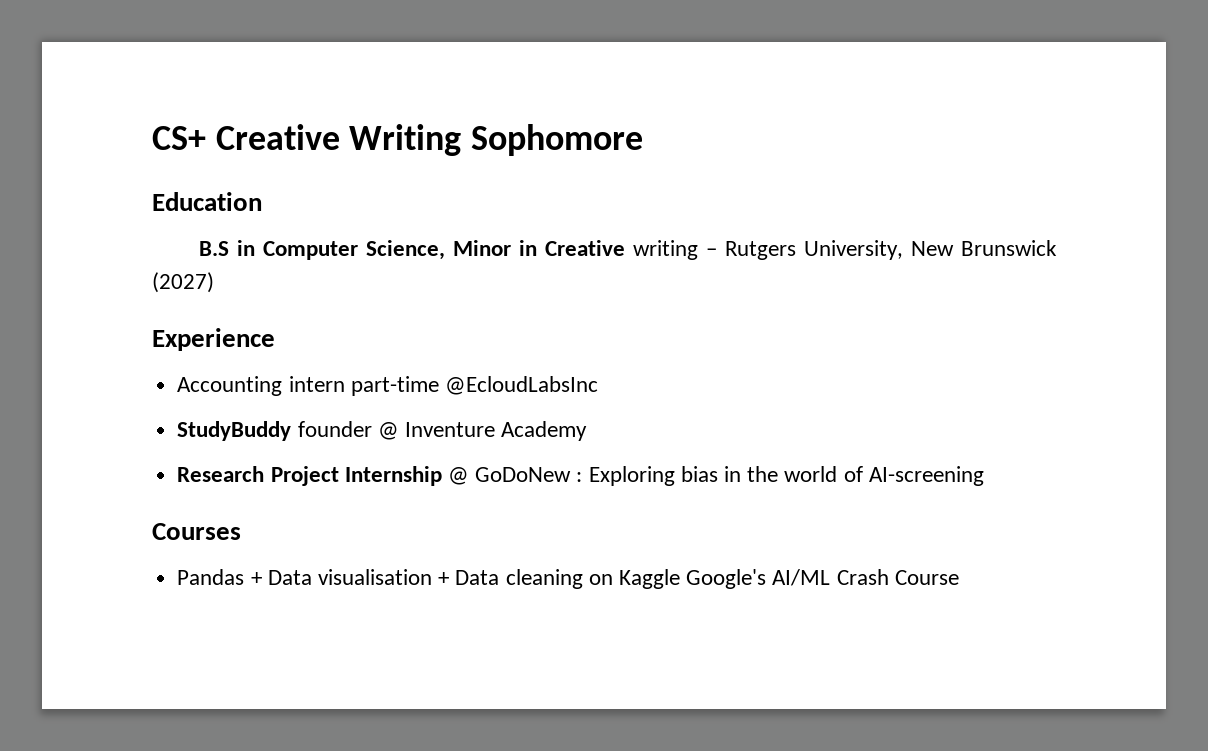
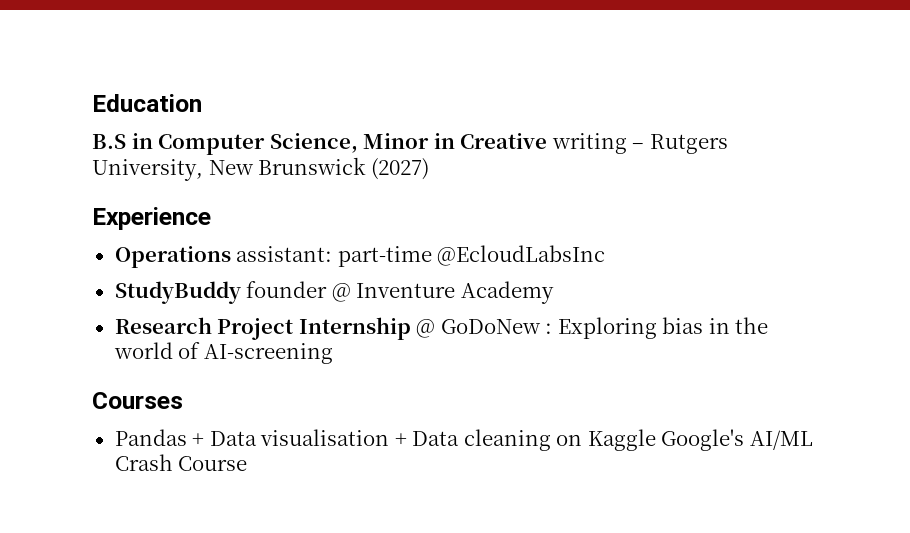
[152,124,644,156] CS+ Creative Writing Sophomore // -> (92, 103) none
[177,376,345,396] Accounting intern -> [114,246,333,268] Operations assistant:

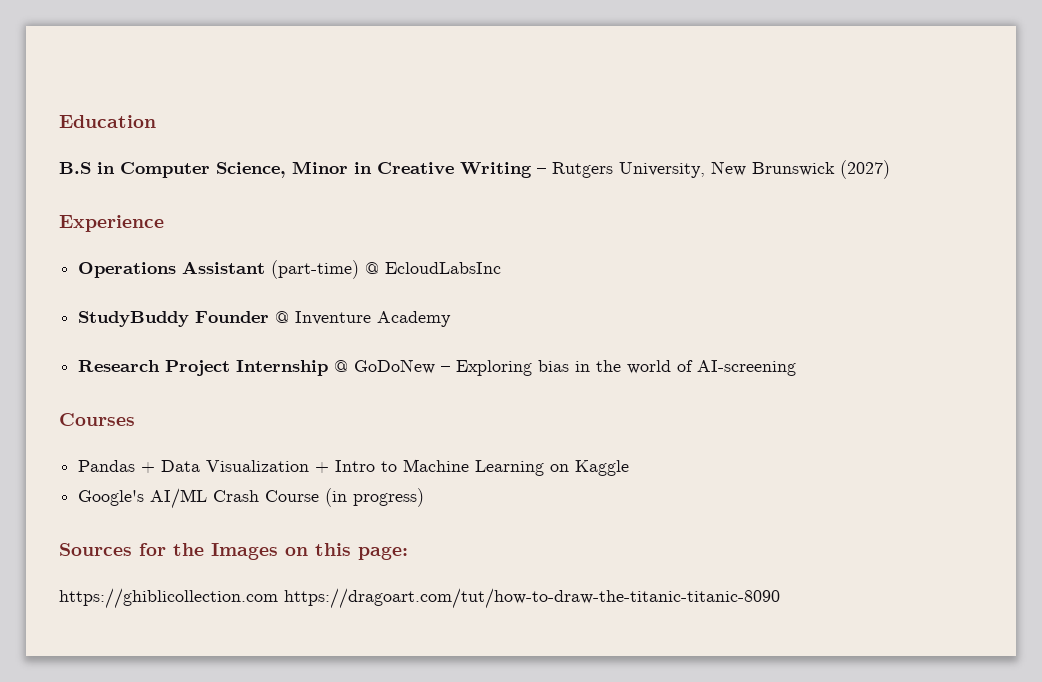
[551,133,627,154] writing -> [460,162,532,178] Writing
[236,245,606,267] assistant: part-time @EcloudLabsInc -> [182,260,502,279] Assistant (part-time) @ EcloudLabsInc
[246,281,328,298] founder -> [195,311,270,323] Founder
[545,323,553,334] : -> [441,366,451,372] –
[260,429,551,451] visualisation + Data cleaning -> [206,459,545,476] Visualization + Intro to Machine Learning
(656, 440) none -> (630, 468) //
(248, 463) none -> [325,488,425,507] [59,543,408,560] [59,588,780,609] (in progress) // Sources for the Images on this page: // https://ghiblicollection.com https://dragoart.com/tut/how-to-draw-the-titanic-titanic-8090

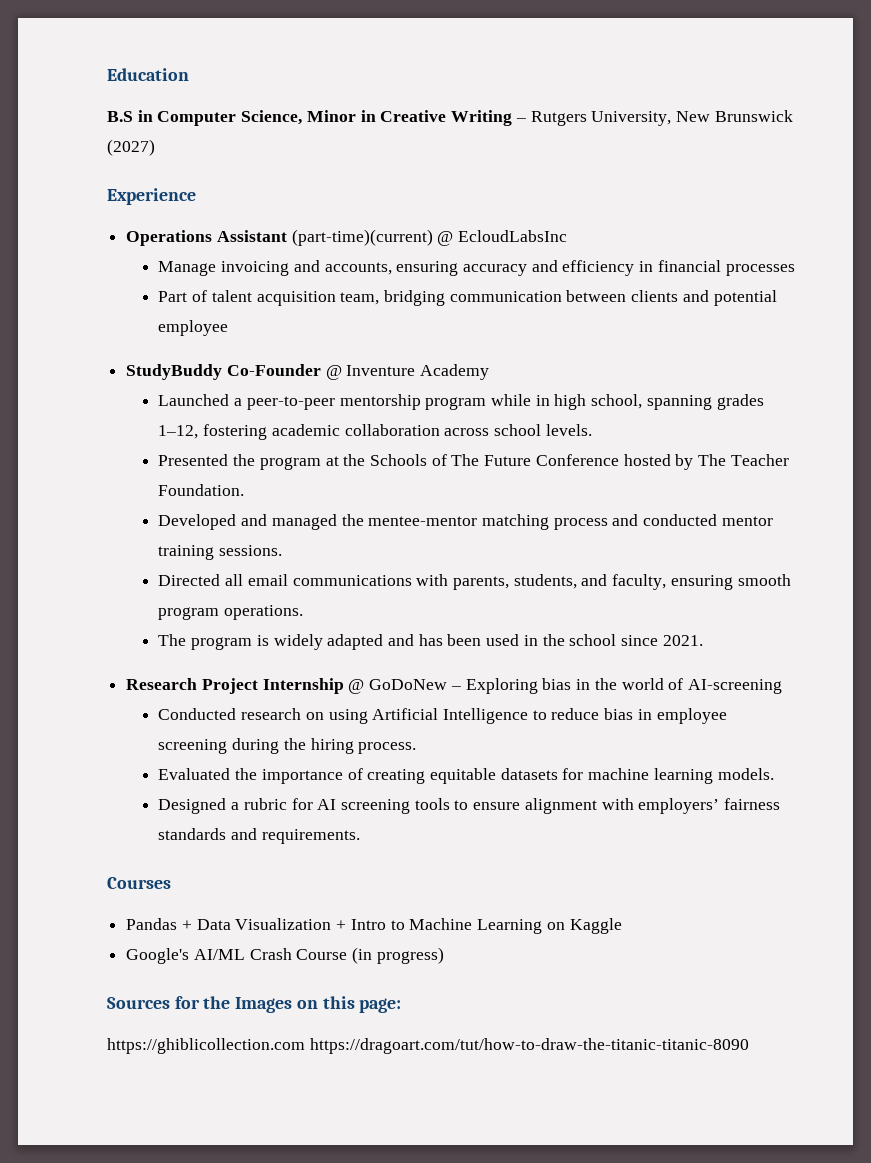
[271,260,360,279] (part-time) -> [291,229,433,246] (part-time)(current)
(502, 268) none -> [158,260,795,276] [158,290,777,306] [158,320,229,336] // Manage invoicing and accounts, ensuring accuracy and efficiency in financial processes // Part of talent acquisition team, bridging communication between clients and potential employee
[195,311,270,323] Founder -> [226,364,321,376] Co-Founder
(452, 319) none -> [158,394,764,410] [158,424,592,440] [158,454,789,470] [158,484,245,496] [158,514,773,530] [158,545,283,560] [158,574,791,590] [158,605,304,620] [158,634,703,650] // Launched a peer-to-peer mentorship program while in high school, spanning grades 1–12, fostering academic collaboration across school levels. // Presented the program at the Schools of The Future Conference hosted by The Teacher Foundation. // Developed and managed the mentee-mentor matching process and conducted mentor training sessions. // Directed all email communications with parents, students, and faculty, ensuring smooth program operations. // The program is widely adapted and has been used in the school since 2021.
(797, 368) none -> [158,708,727,724] [158,738,417,754] [158,768,774,784] [158,798,781,814] [158,828,360,844] // Conducted research on using Artificial Intelligence to reduce bias in employee screening during the hiring process. // Evaluated the importance of creating equitable datasets for machine learning models. // Designed a rubric for AI screening tools to ensure alignment with employers’ fairness standards and requirements.

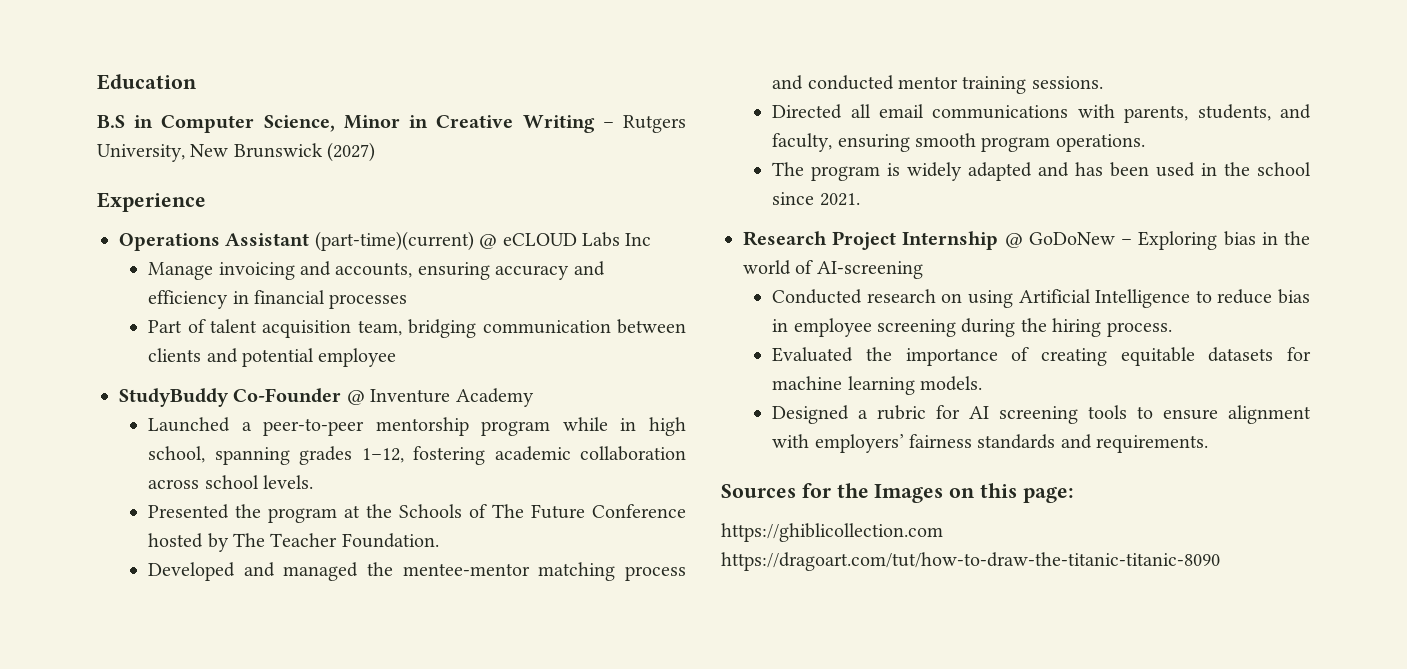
[458,230,568,242] EcloudLabsInc -> [502,232,652,247] eCLOUD Labs Inc
[107,877,171,889] [126,918,622,934] [126,947,444,964] // Courses // Pandas + Data Visualization + Intro to Machine Learning on Kaggle // Google's AI/ML Crash Course (in progress) -> (1209, 444) none

